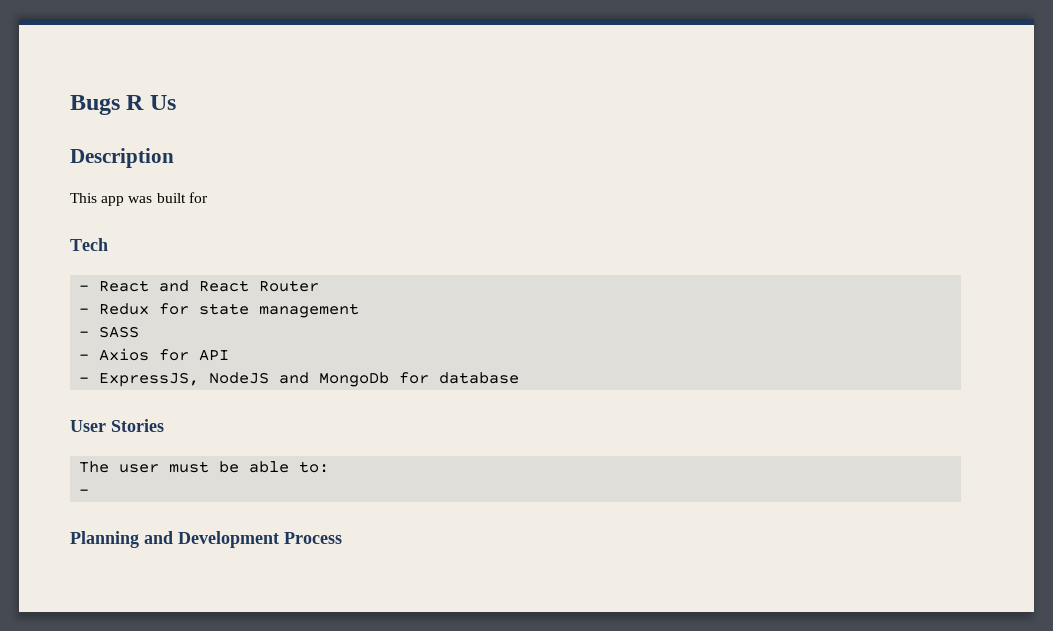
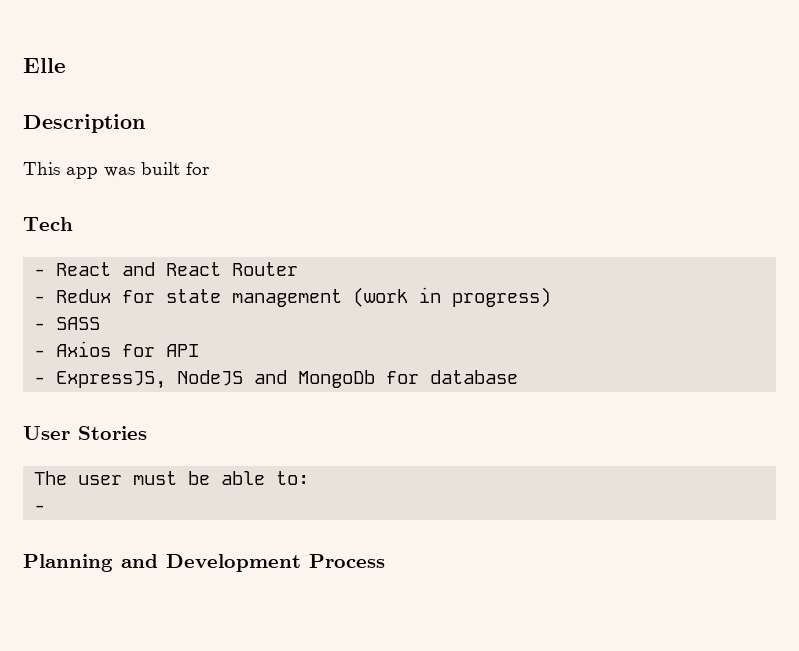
[70,95,176,115] Bugs R Us -> [23,58,66,73] Elle
(360, 310) none -> [353,287,552,307] (work in progress)

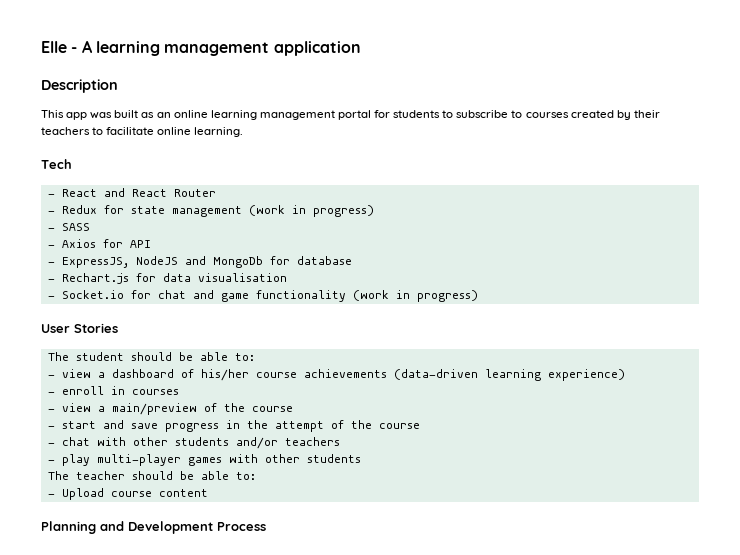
(66, 65) none -> [71,40,361,56] - A learning management application
[186,162,209,175] for -> [141,110,660,120] [41,127,244,137] as an online learning management portal for students to subscribe to courses created by their teachers to facilitate online learning.
(519, 377) none -> [47,273,287,284] [47,290,478,302] // - Rechart.js for data visualisation // - Socket.io for chat and game functionality (work in progress)
[78,471,310,485] [34,505,46,512] user must be able to: // - -> [75,352,255,361] [47,369,625,381] [47,386,179,395] [47,403,293,415] [47,420,420,432] [47,437,340,449] [47,454,361,466] [47,471,256,480] [47,488,208,500] student should be able to: // - view a dashboard of his/her course achievements (data-driven learning experience) // - enroll in courses // - view a main/preview of the course // - start and save progress in the attempt of the course // - chat with other students and/or teachers // - play multi-player games with other students // The teacher should be able to: // - Upload course content

